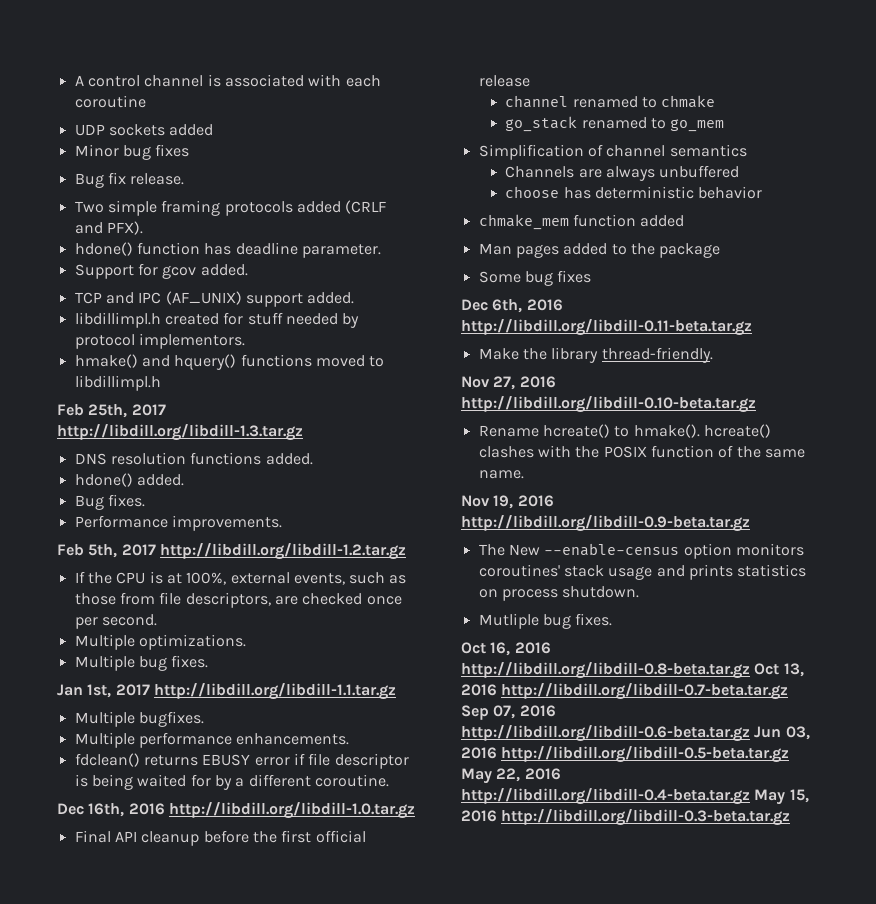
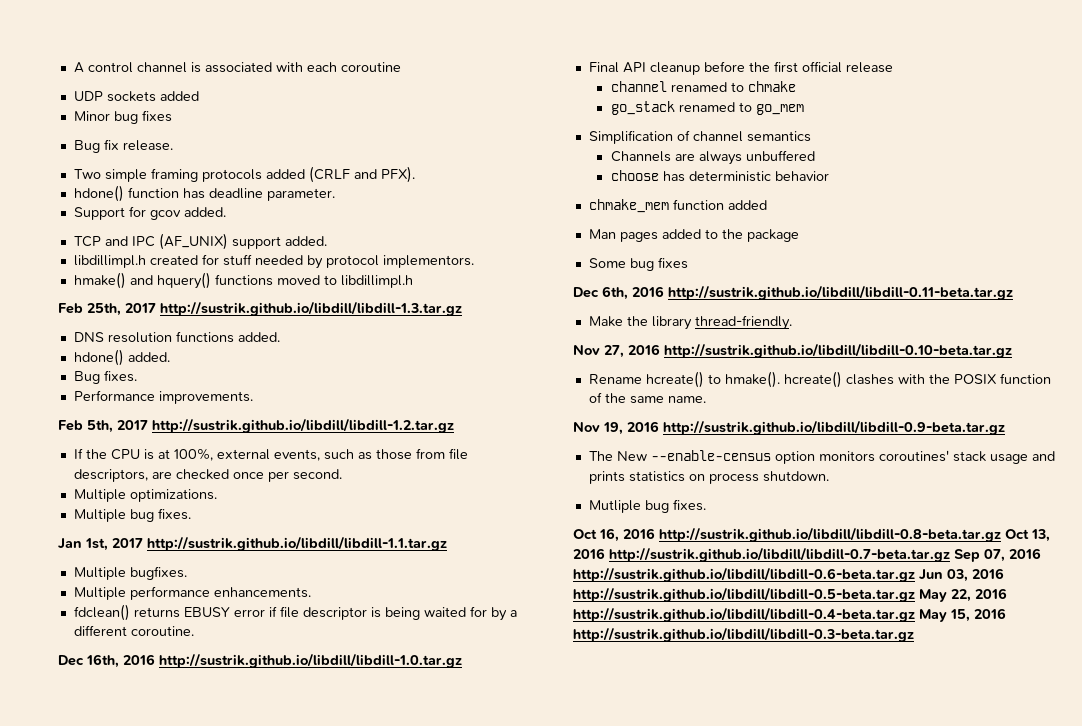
[57,424,303,441] http://libdill.org/libdill-1.3.tar.gz -> [160,301,462,316] http://sustrik.github.io/libdill/libdill-1.3.tar.gz
[159,543,406,560] http://libdill.org/libdill-1.2.tar.gz -> [152,418,454,433] http://sustrik.github.io/libdill/libdill-1.2.tar.gz
[153,683,396,700] http://libdill.org/libdill-1.1.tar.gz -> [147,536,447,551] http://sustrik.github.io/libdill/libdill-1.1.tar.gz
[168,802,415,819] http://libdill.org/libdill-1.0.tar.gz -> [159,653,462,668] http://sustrik.github.io/libdill/libdill-1.0.tar.gz
[461,319,752,336] http://libdill.org/libdill-0.11-beta.tar.gz -> [668,285,1013,300] http://sustrik.github.io/libdill/libdill-0.11-beta.tar.gz
[461,396,756,413] http://libdill.org/libdill-0.10-beta.tar.gz -> [664,343,1012,358] http://sustrik.github.io/libdill/libdill-0.10-beta.tar.gz
[461,515,750,532] http://libdill.org/libdill-0.9-beta.tar.gz -> [663,420,1005,435] http://sustrik.github.io/libdill/libdill-0.9-beta.tar.gz
[461,662,750,679] http://libdill.org/libdill-0.8-beta.tar.gz -> [659,527,1001,542] http://sustrik.github.io/libdill/libdill-0.8-beta.tar.gz
[501,683,789,700] http://libdill.org/libdill-0.7-beta.tar.gz -> [609,547,950,562] http://sustrik.github.io/libdill/libdill-0.7-beta.tar.gz
[461,725,750,742] http://libdill.org/libdill-0.6-beta.tar.gz -> [573,567,915,582] http://sustrik.github.io/libdill/libdill-0.6-beta.tar.gz
[501,746,790,763] http://libdill.org/libdill-0.5-beta.tar.gz -> [573,587,915,602] http://sustrik.github.io/libdill/libdill-0.5-beta.tar.gz
[461,788,750,805] http://libdill.org/libdill-0.4-beta.tar.gz -> [573,607,915,622] http://sustrik.github.io/libdill/libdill-0.4-beta.tar.gz
[501,809,791,826] http://libdill.org/libdill-0.3-beta.tar.gz -> [573,627,914,642] http://sustrik.github.io/libdill/libdill-0.3-beta.tar.gz

